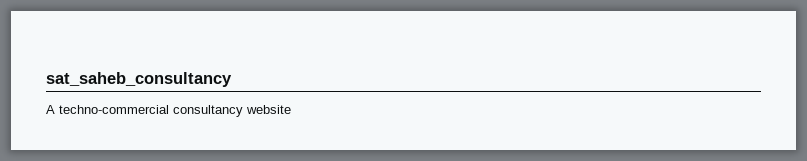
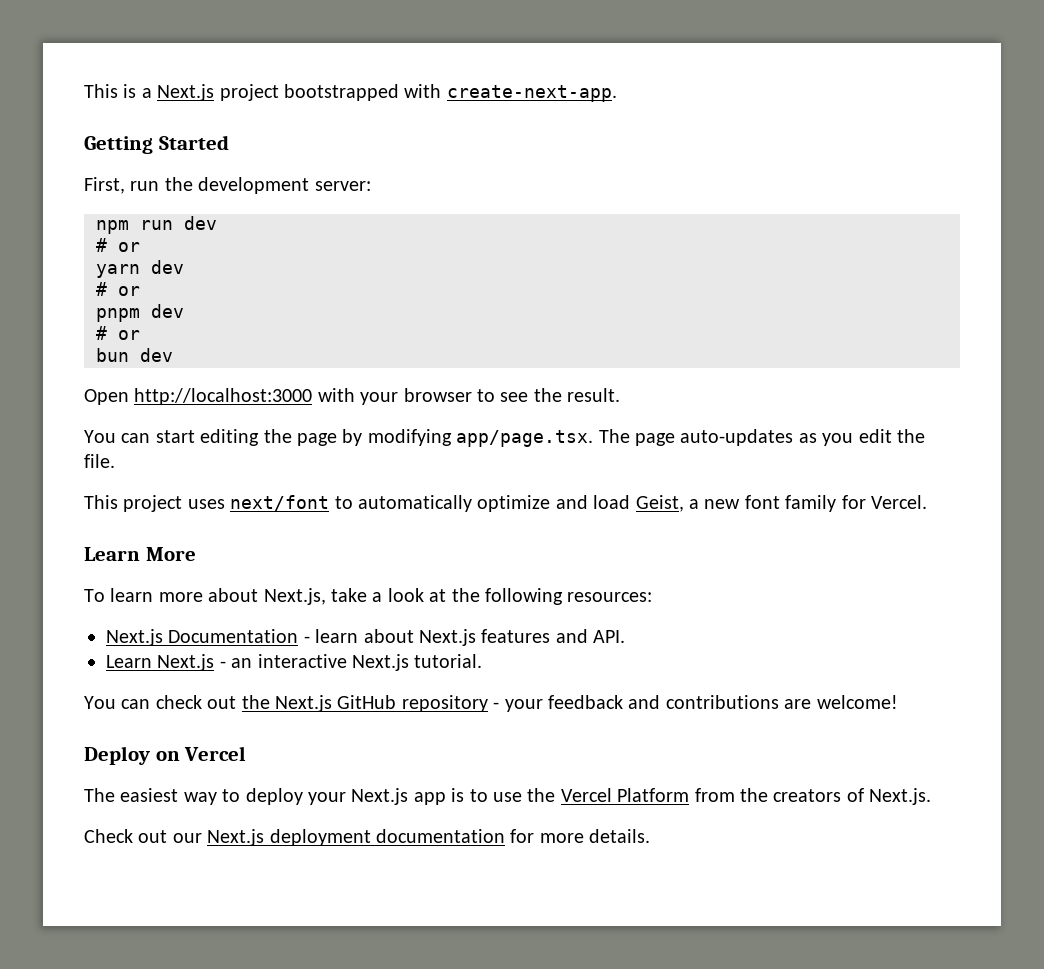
[46,72,232,87] [46,105,291,117] sat_saheb_consultancy // A techno-commercial consultancy website -> [84,84,617,102] [84,135,229,154] [84,177,371,194] [96,216,217,234] [96,238,140,252] [96,260,184,278] [96,282,140,296] [96,304,184,322] [96,326,140,340] [96,348,173,362] [84,388,621,405] [84,429,925,447] [84,454,115,468] [84,495,927,512] [84,547,196,561] [84,588,653,605] [106,629,626,646] [106,654,483,671] [84,695,898,712] [84,746,247,765] [84,788,932,805] [84,829,651,846] This is a Next.js project bootstrapped with create-next-app. // Getting Started // First, run the development server: // npm run dev // # or // yarn dev // # or // pnpm dev // # or // bun dev // Open http://localhost:3000 with your browser to see the result. // You can start editing the page by modifying app/page.tsx. The page auto-updates as you edit the file. // This project uses next/font to automatically optimize and load Geist, a new font family for Vercel. // Learn More // To learn more about Next.js, take a look at the following resources: // Next.js Documentation - learn about Next.js features and API. // Learn Next.js - an interactive Next.js tutorial. // You can check out the Next.js GitHub repository - your feedback and contributions are welcome! // Deploy on Vercel // The easiest way to deploy your Next.js app is to use the Vercel Platform from the creators of Next.js. // Check out our Next.js deployment documentation for more details.

